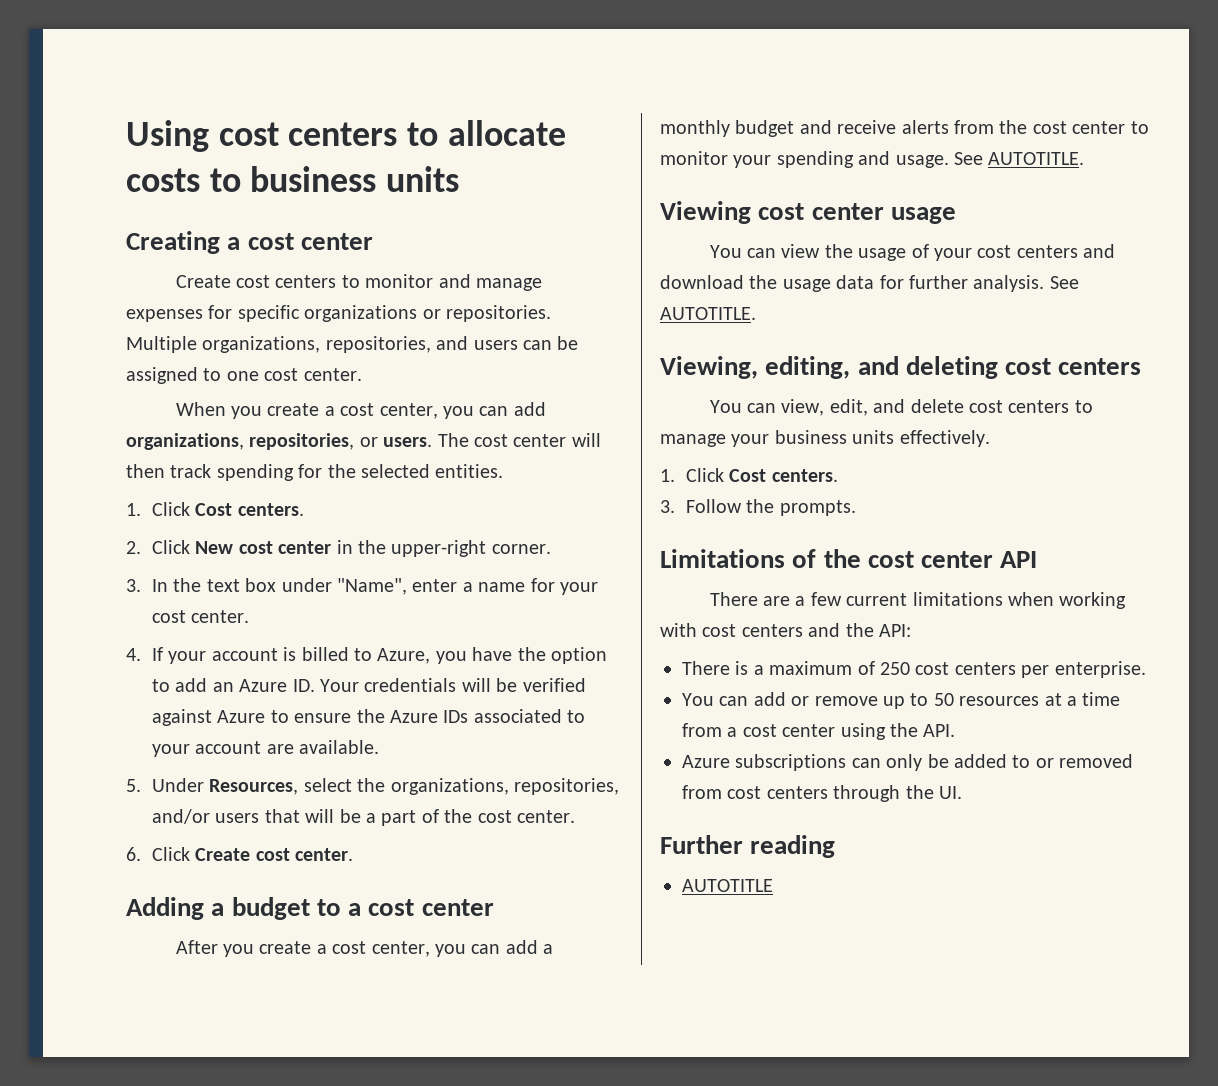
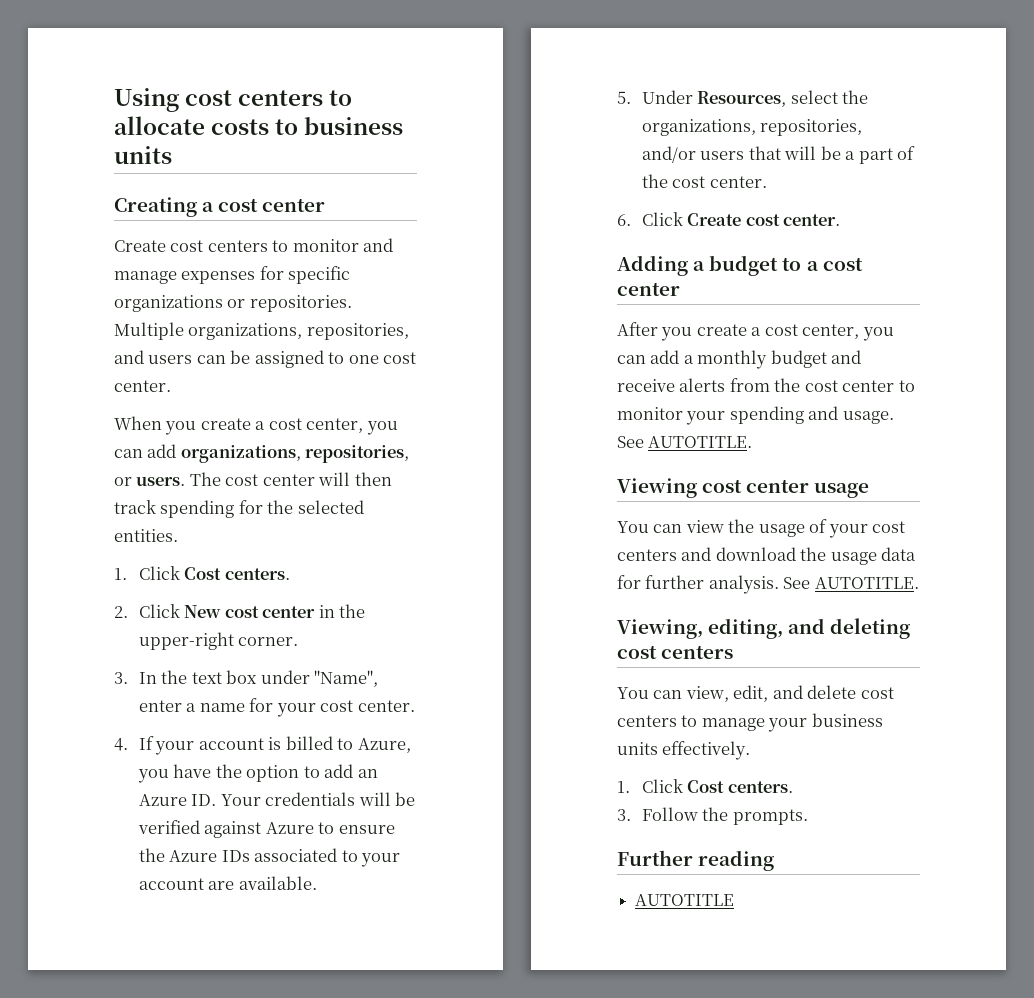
[660,549,1038,568] [709,592,1127,609] [660,623,911,637] [682,661,1146,678] [682,692,1121,709] [682,723,956,740] [682,754,1134,771] [682,785,962,802] // Limitations of the cost center API // There are a few current limitations when working with cost centers and the API: // There is a maximum of 250 cost centers per enterprise. // You can add or remove up to 50 resources at a time from a cost center using the API. // Azure subscriptions can only be added to or removed from cost centers through the UI. -> (808, 817) none

